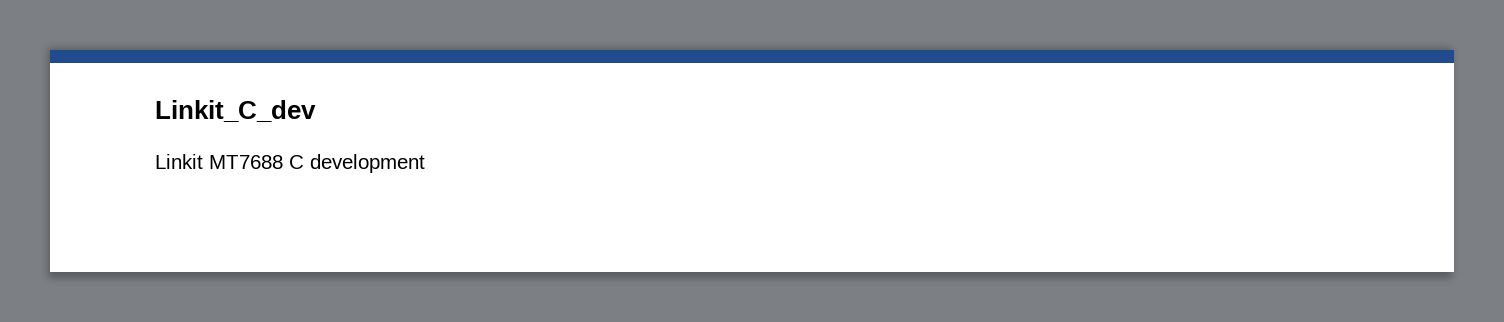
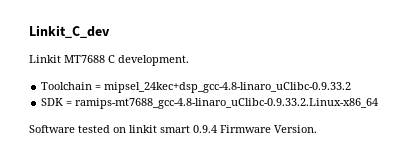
[310,154,425,173] development -> [118,55,189,66] [41,82,352,93] [41,98,379,109] [29,125,317,133] development. // Toolchain = mipsel_24kec+dsp_gcc-4.8-linaro_uClibc-0.9.33.2 // SDK = ramips-mt7688_gcc-4.8-linaro_uClibc-0.9.33.2.Linux-x86_64 // Software tested on linkit smart 0.9.4 Firmware Version.

